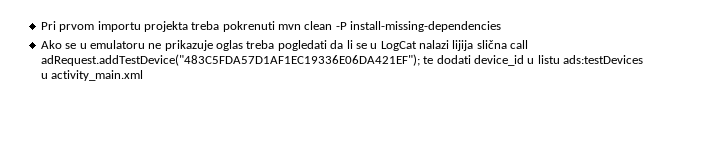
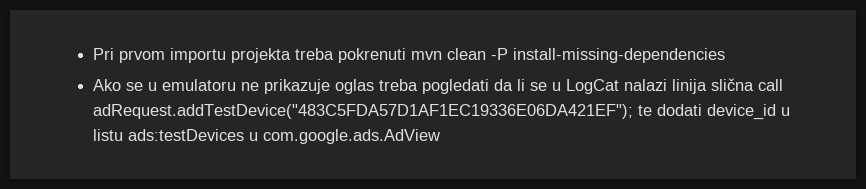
[452,40,474,51] lijija -> [672,79,708,94] linija
[51,70,144,81] activity_main.xml -> [263,129,441,144] com.google.ads.AdView

